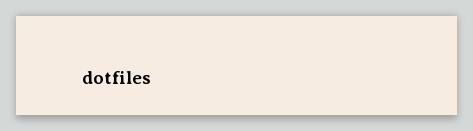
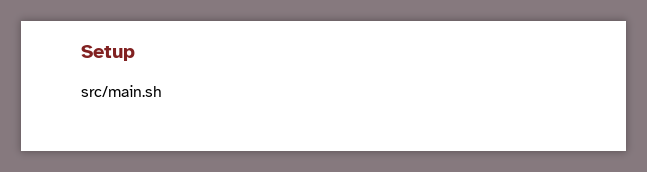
[82,71,151,84] dotfiles -> [81,45,135,61] [81,85,162,97] Setup // src/main.sh

